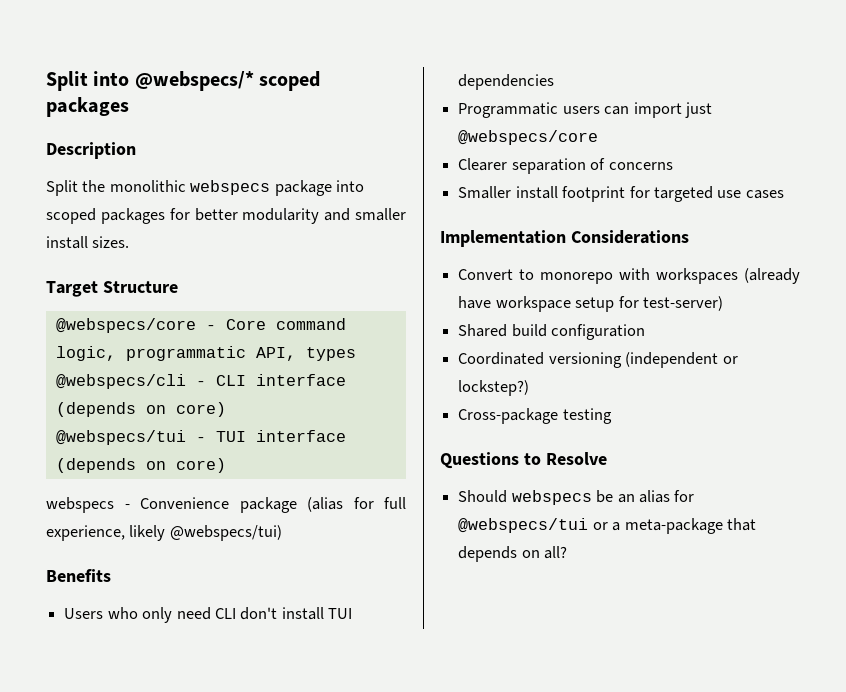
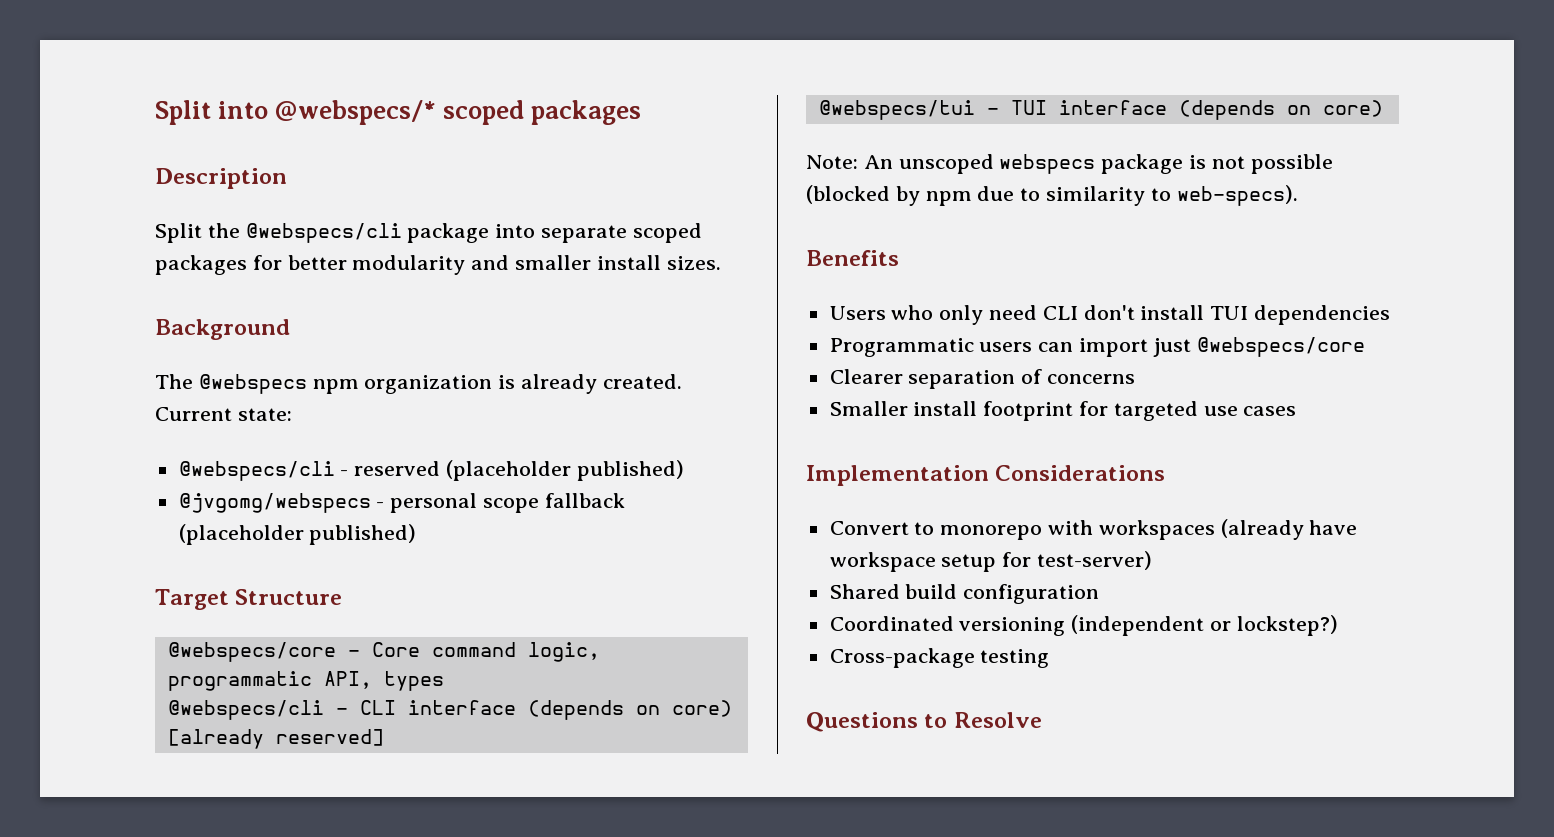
[109,180,271,195] monolithic webspecs -> [245,223,402,243] @webspecs/cli
(365, 186) none -> [541,225,628,243] separate
(130, 242) none -> [155,319,290,340] [155,374,682,394] [155,407,292,421] [178,460,684,481] [178,493,625,513] [178,524,417,545] // Background // The @webspecs npm organization is already created. Current state: // @webspecs/cli - reserved (placeholder published) // @jvgomg/webspecs - personal scope fallback (placeholder published)
(226, 409) none -> [167,729,384,749] [already reserved]
[46,497,406,513] [46,525,282,541] webspecs - Convenience package (alias for full experience, likely @webspecs/tui) -> [806,154,1333,174] [806,185,1298,206] Note: An unscoped webspecs package is not possible (blocked by npm due to similarity to web-specs).
[458,490,695,505] [458,518,756,534] [458,546,568,562] // Should webspecs be an alias for @webspecs/tui or a meta-package that depends on all? -> (1042, 720) none

